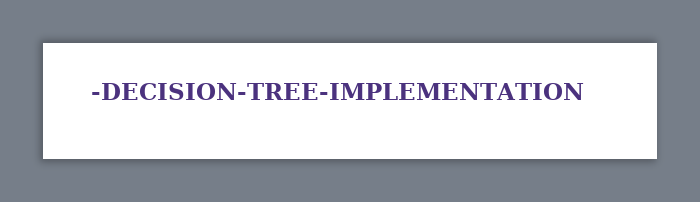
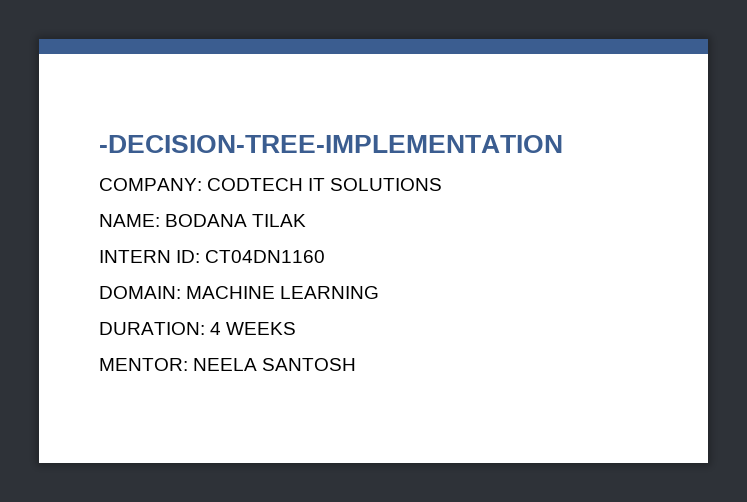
(584, 91) none -> [99,178,443,191] [99,214,307,227] [99,250,326,263] [99,286,380,299] [99,322,297,335] [99,358,357,371] // COMPANY: CODTECH IT SOLUTIONS // NAME: BODANA TILAK // INTERN ID: CT04DN1160 // DOMAIN: MACHINE LEARNING // DURATION: 4 WEEKS // MENTOR: NEELA SANTOSH

